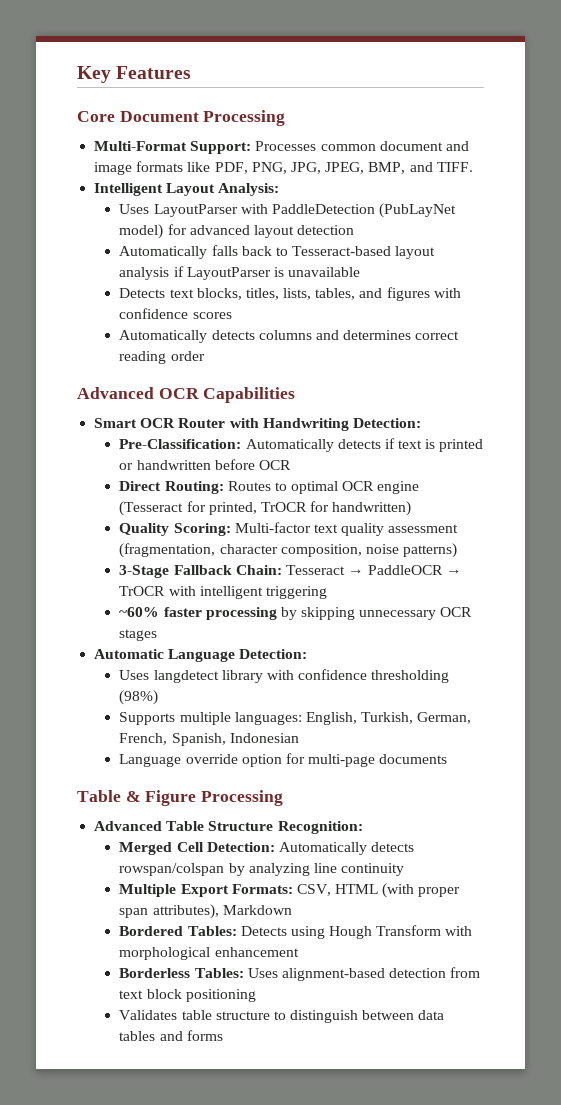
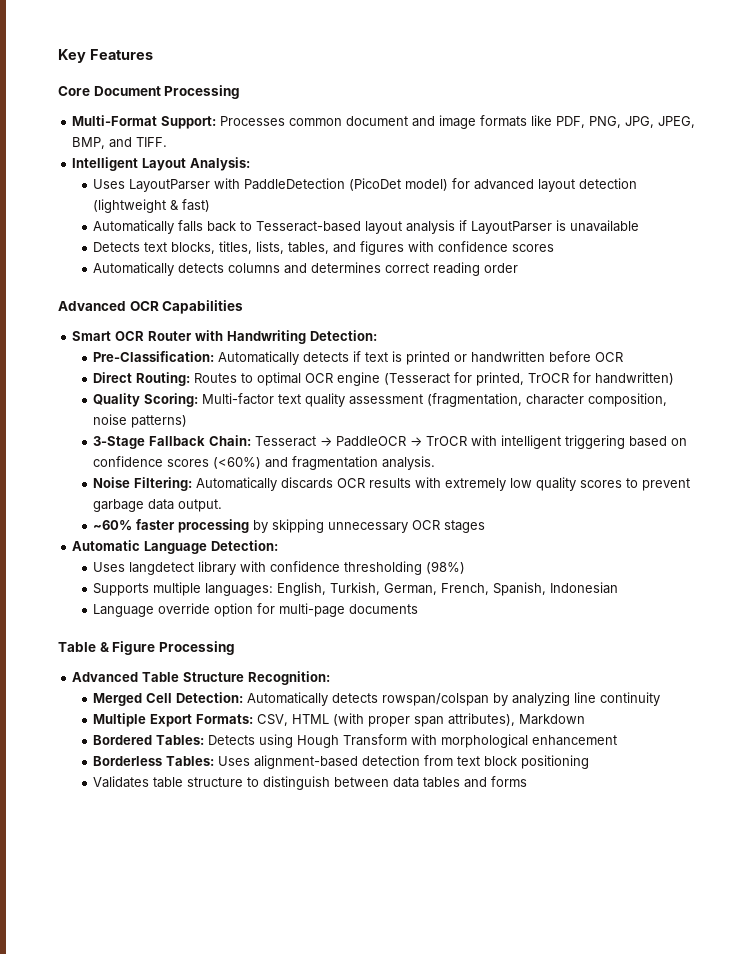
[379,203,457,218] (PubLayNet -> [349,178,402,191] (PicoDet
(355, 230) none -> [93,199,211,213] (lightweight & fast)
(327, 592) none -> [629,436,688,447] [93,456,436,470] [93,477,691,491] [93,499,223,512] based on confidence scores (<60%) and fragmentation analysis. // Noise Filtering: Automatically discards OCR results with extremely low quality scores to prevent garbage data output.

